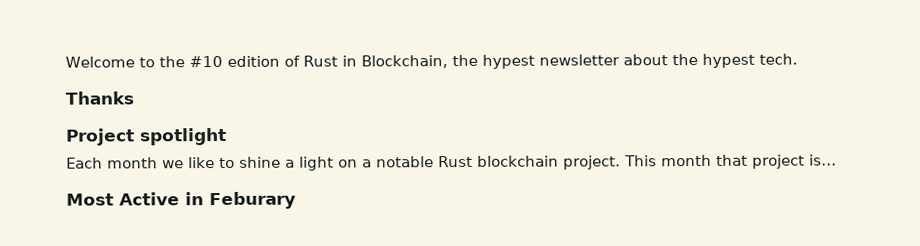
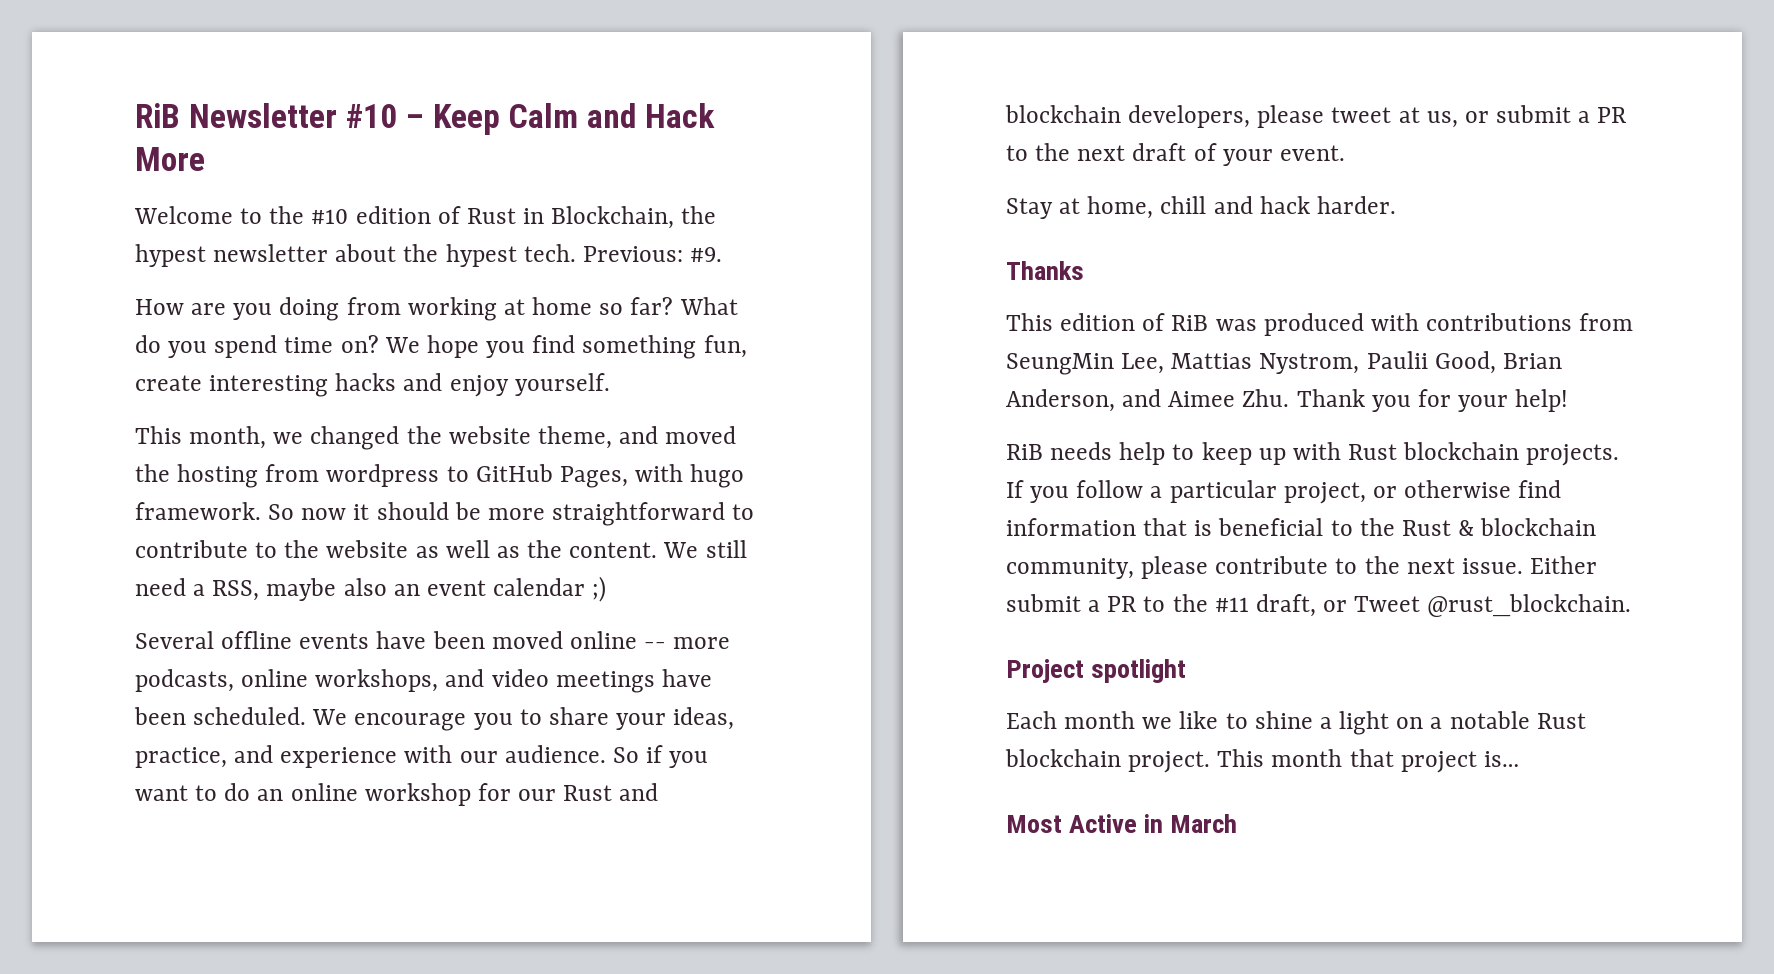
(65, 62) none -> [135,103,716,135] [135,147,205,171] RiB Newsletter #10 – Keep Calm and Hack More //
[65,91,134,105] // Thanks -> [582,246,723,262] [135,297,738,321] [135,335,747,359] [135,373,610,397] [135,426,737,450] [135,464,745,488] [135,502,755,526] [135,540,747,558] [135,576,607,602] [135,631,731,649] [135,669,712,693] [134,707,735,731] [135,745,709,768] [135,783,659,806] [1005,105,1627,128] [1006,143,1345,166] [1006,196,1396,219] [1006,261,1084,280] [1006,313,1634,336] [1006,351,1562,375] [1006,389,1569,412] [1006,442,1620,466] [1006,480,1562,504] [1006,518,1597,536] [1006,556,1598,579] [1006,594,1632,617] Previous: #9. // How are you doing from working at home so far? What do you spend time on? We hope you find something fun, create interesting hacks and enjoy yourself. // This month, we changed the website theme, and moved the hosting from wordpress to GitHub Pages, with hugo framework. So now it should be more straightforward to contribute to the website as well as the content. We still need a RSS, maybe also an event calendar ;) // Several offline events have been moved online -- more podcasts, online workshops, and video meetings have been scheduled. We encourage you to share your ideas, practice, and experience with our audience. So if you want to do an online workshop for our Rust and blockchain developers, please tweet at us, or submit a PR to the next draft of your event. // Stay at home, chill and hack harder. // Thanks // This edition of RiB was produced with contributions from SeungMin Lee, Mattias Nystrom, Paulii Good, Brian Anderson, and Aimee Zhu. Thank you for your help! // RiB needs help to keep up with Rust blockchain projects. If you follow a particular project, or otherwise find information that is beneficial to the Rust & blockchain community, please contribute to the next issue. Either submit a PR to the #11 draft, or Tweet @rust_blockchain.
[209,191,296,210] Feburary -> [1170,814,1238,833] March

